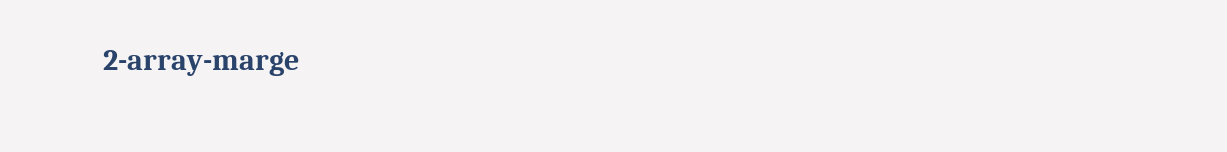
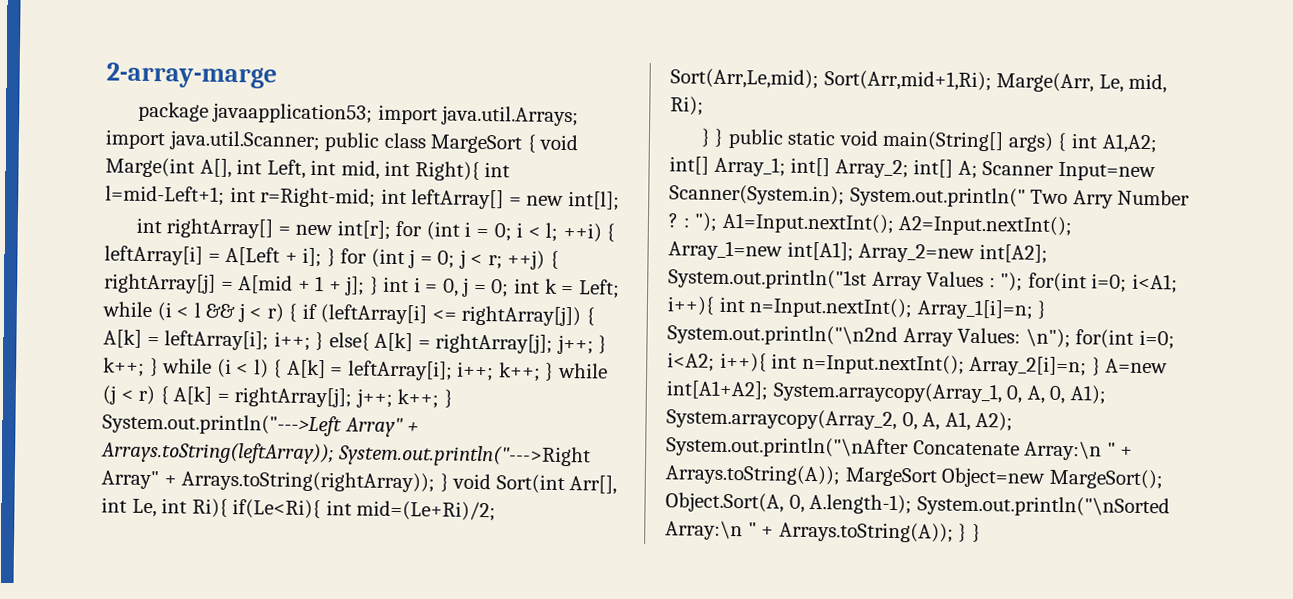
(299, 63) none -> [137,101,580,127] [105,129,579,154] [105,157,511,181] [105,185,620,211] [135,217,616,243] [104,245,560,270] [104,273,620,299] [102,301,595,327] [103,329,608,355] [103,357,608,382] [102,385,453,409] [102,413,420,438] [101,441,591,468] [101,470,618,495] [101,497,497,522] [670,68,1168,94] [670,96,704,116] [700,128,1158,154] [669,156,1156,182] [669,184,1191,209] [668,212,1074,237] [668,240,1048,264] [668,268,1178,294] [667,296,1048,320] [667,324,1175,350] [667,352,1169,377] [666,380,1106,405] [666,408,1014,432] [666,436,1134,461] [665,464,1163,490] [665,492,1170,518] [665,520,981,543] // package javaapplication53; import java.util.Arrays; import java.util.Scanner; public class MargeSort { void Marge(int A[], int Left, int mid, int Right){ int l=mid-Left+1; int r=Right-mid; int leftArray[] = new int[l]; // int rightArray[] = new int[r]; for (int i = 0; i < l; ++i) { leftArray[i] = A[Left + i]; } for (int j = 0; j < r; ++j) { rightArray[j] = A[mid + 1 + j]; } int i = 0, j = 0; int k = Left; while (i < l && j < r) { if (leftArray[i] <= rightArray[j]) { A[k] = leftArray[i]; i++; } else{ A[k] = rightArray[j]; j++; } k++; } while (i < l) { A[k] = leftArray[i]; i++; k++; } while (j < r) { A[k] = rightArray[j]; j++; k++; } System.out.println("--->Left Array" + Arrays.toString(leftArray)); System.out.println("--->Right Array" + Arrays.toString(rightArray)); } void Sort(int Arr[], int Le, int Ri){ if(Le<Ri){ int mid=(Le+Ri)/2; Sort(Arr,Le,mid); Sort(Arr,mid+1,Ri); Marge(Arr, Le, mid, Ri); // } } public static void main(String[] args) { int A1,A2; int[] Array_1; int[] Array_2; int[] A; Scanner Input=new Scanner(System.in); System.out.println(" Two Arry Number ? : "); A1=Input.nextInt(); A2=Input.nextInt(); Array_1=new int[A1]; Array_2=new int[A2]; System.out.println("1st Array Values : "); for(int i=0; i<A1; i++){ int n=Input.nextInt(); Array_1[i]=n; } System.out.println("\n2nd Array Values: \n"); for(int i=0; i<A2; i++){ int n=Input.nextInt(); Array_2[i]=n; } A=new int[A1+A2]; System.arraycopy(Array_1, 0, A, 0, A1); System.arraycopy(Array_2, 0, A, A1, A2); System.out.println("\nAfter Concatenate Array:\n " + Arrays.toString(A)); MargeSort Object=new MargeSort(); Object.Sort(A, 0, A.length-1); System.out.println("\nSorted Array:\n " + Arrays.toString(A)); } }

